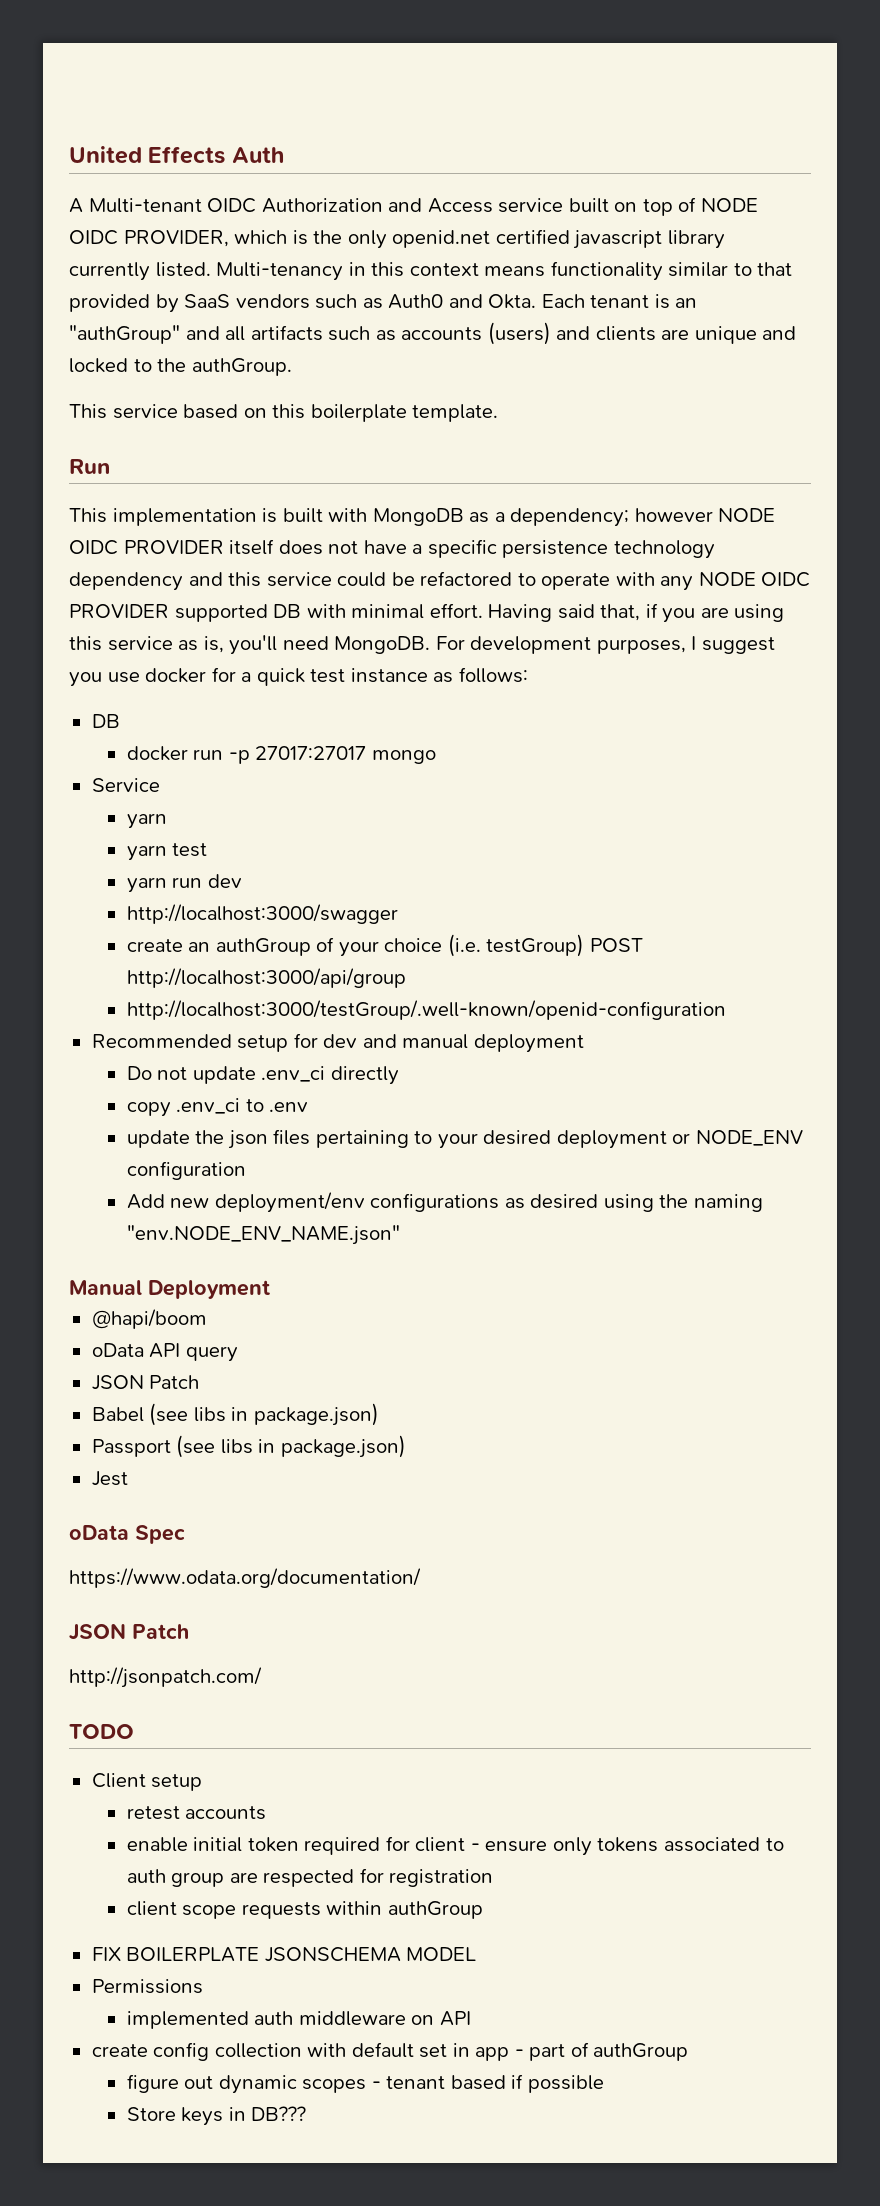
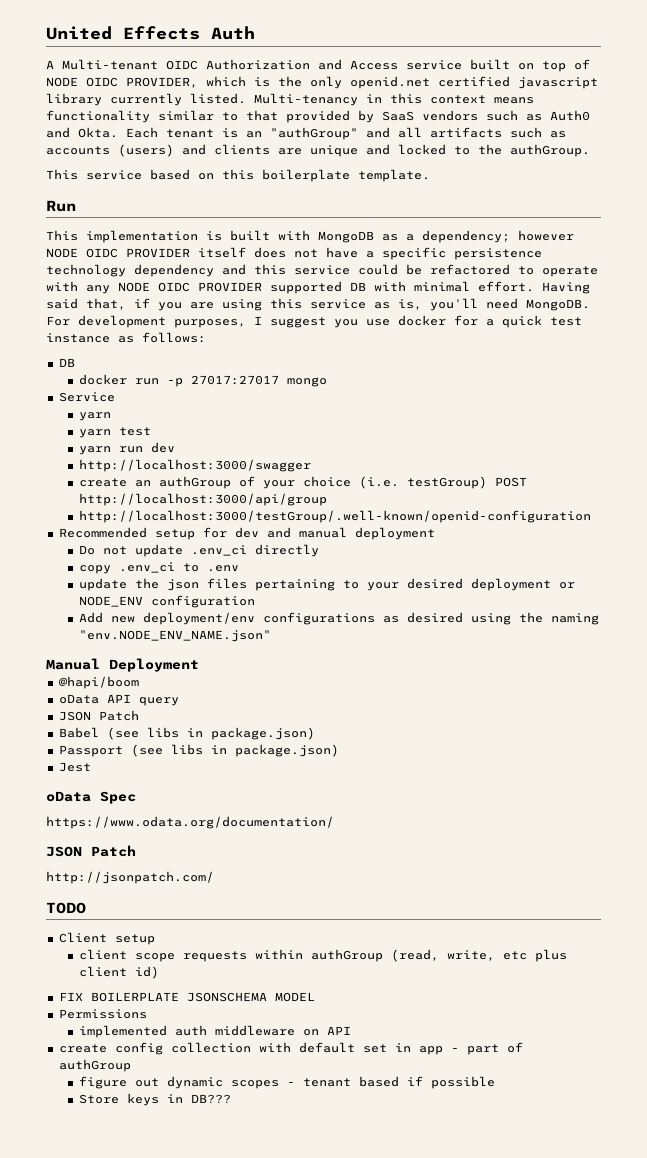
[126,1806,267,1820] [126,1836,784,1856] [126,1868,494,1887] // retest accounts // enable initial token required for client - ensure only tokens associated to auth group are respected for registration -> (155, 939) none
(483, 1910) none -> [390,949,567,962] [78,966,159,979] (read, write, etc plus client id)

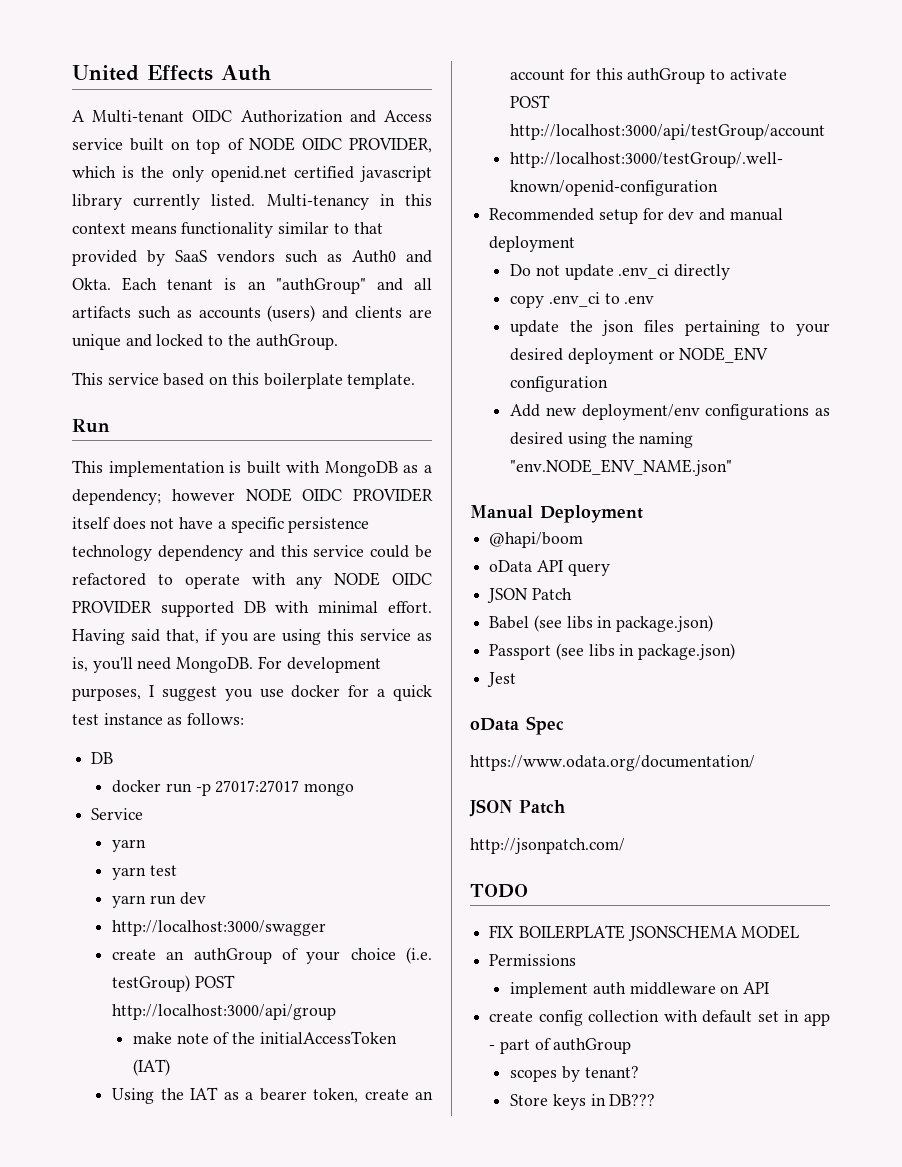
(327, 499) none -> [132,1031,397,1044] [132,1059,170,1076] [112,1087,433,1104] [510,68,787,84] [510,95,551,108] [510,124,826,140] // make note of the initialAccessToken (IAT) // Using the IAT as a bearer token, create an account for this authGroup to activate POST http://localhost:3000/api/testGroup/account
[58,932,155,945] [78,949,567,962] [78,966,159,979] // Client setup // client scope requests within authGroup (read, write, etc plus client id) -> (528, 891) none
[78,1025,167,1038] implemented -> [510,982,589,998] implement
[78,1076,495,1089] figure out dynamic scopes - tenant based if possible -> [510,1066,639,1082] scopes by tenant?

